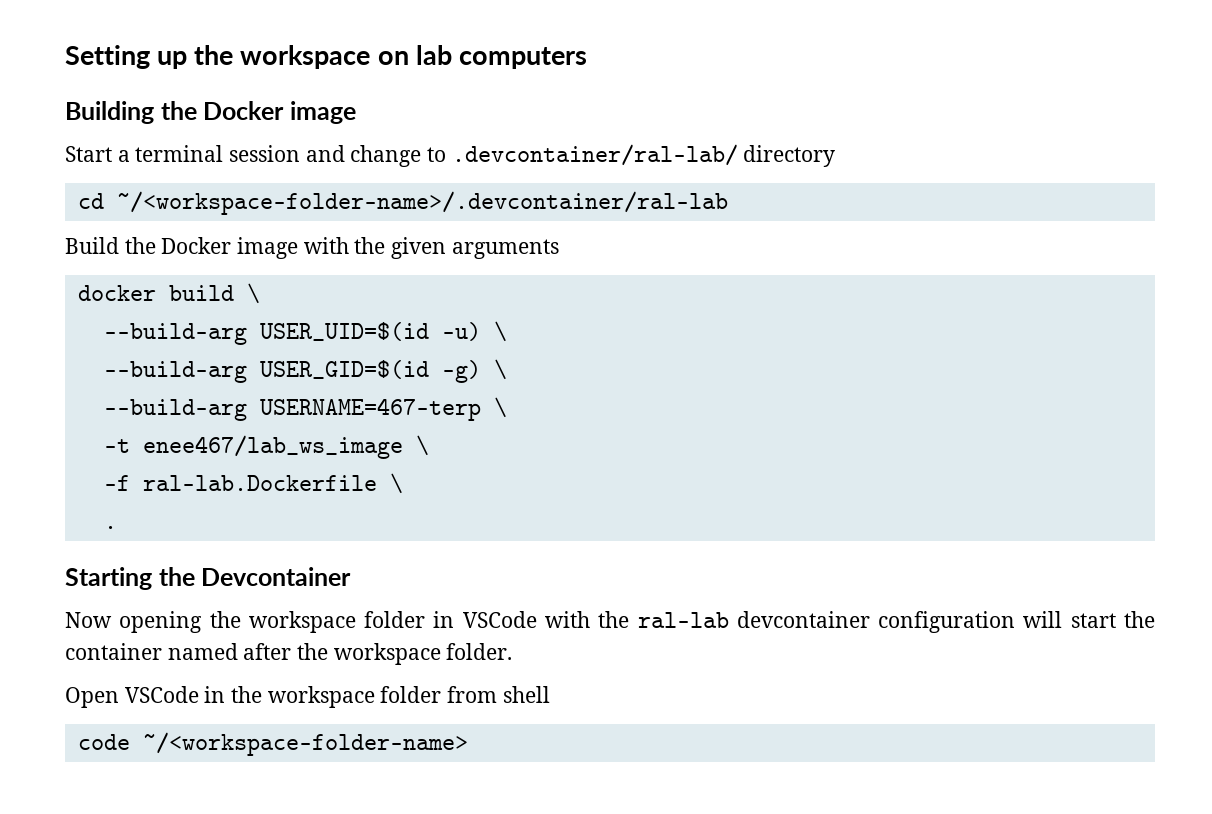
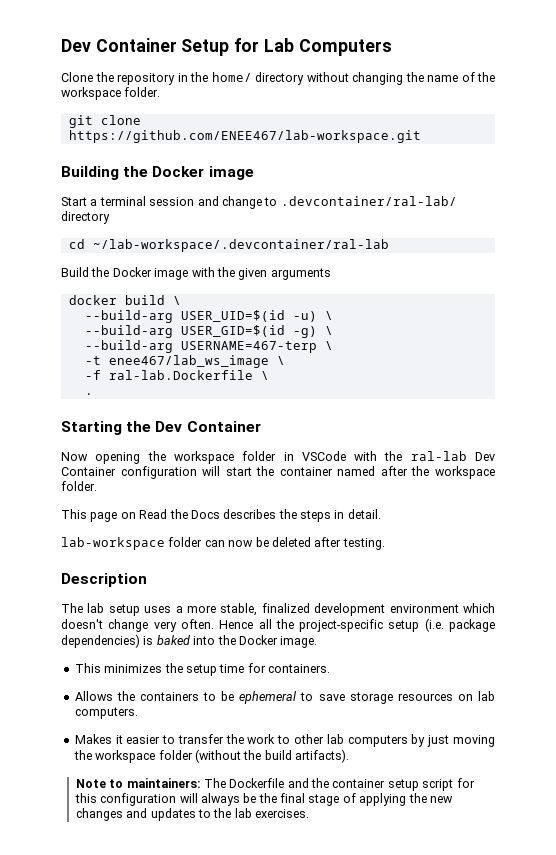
[65,45,587,69] Setting up the workspace on lab computers -> [61,38,392,56] [61,72,495,85] [61,87,161,100] [68,115,141,128] [68,130,421,143] Dev Container Setup for Lab Computers // Clone the repository in the home/ directory without changing the name of the workspace folder. // git clone https://github.com/ENEE467/lab-workspace.git
[116,191,728,215] ~/<workspace-folder-name>/.devcontainer/ral-lab -> [92,239,389,252] ~/lab-workspace/.devcontainer/ral-lab
[201,567,352,586] Devcontainer -> [155,421,261,432] Dev Container
[736,611,870,628] devcontainer -> [475,452,496,461] [61,467,116,476] Dev Container
[65,686,550,708] [77,732,468,756] Open VSCode in the workspace folder from shell // code ~/<workspace-folder-name> -> [61,509,381,522] [61,537,385,550] [61,573,147,587] [61,603,495,616] [61,618,496,632] [61,634,318,648] [74,663,330,676] [74,691,496,704] [74,707,138,719] [74,734,496,747] [73,749,349,763] [75,778,475,791] [74,793,453,806] [75,808,310,821] This page on Read the Docs describes the steps in detail. // lab-workspace folder can now be deleted after testing. // Description // The lab setup uses a more stable, finalized development environment which doesn't change very often. Hence all the project-specific setup (i.e. package dependencies) is baked into the Docker image. // This minimizes the setup time for containers. // Allows the containers to be ephemeral to save storage resources on lab computers. // Makes it easier to transfer the work to other lab computers by just moving the workspace folder (without the build artifacts). // Note to maintainers: The Dockerfile and the container setup script for this configuration will always be the final stage of applying the new changes and updates to the lab exercises.

